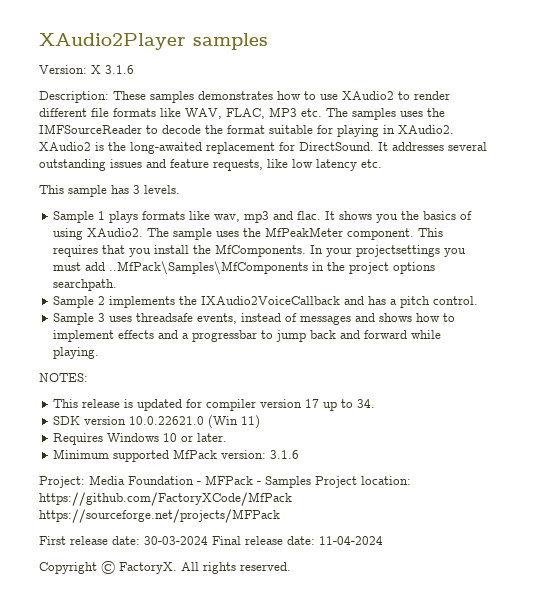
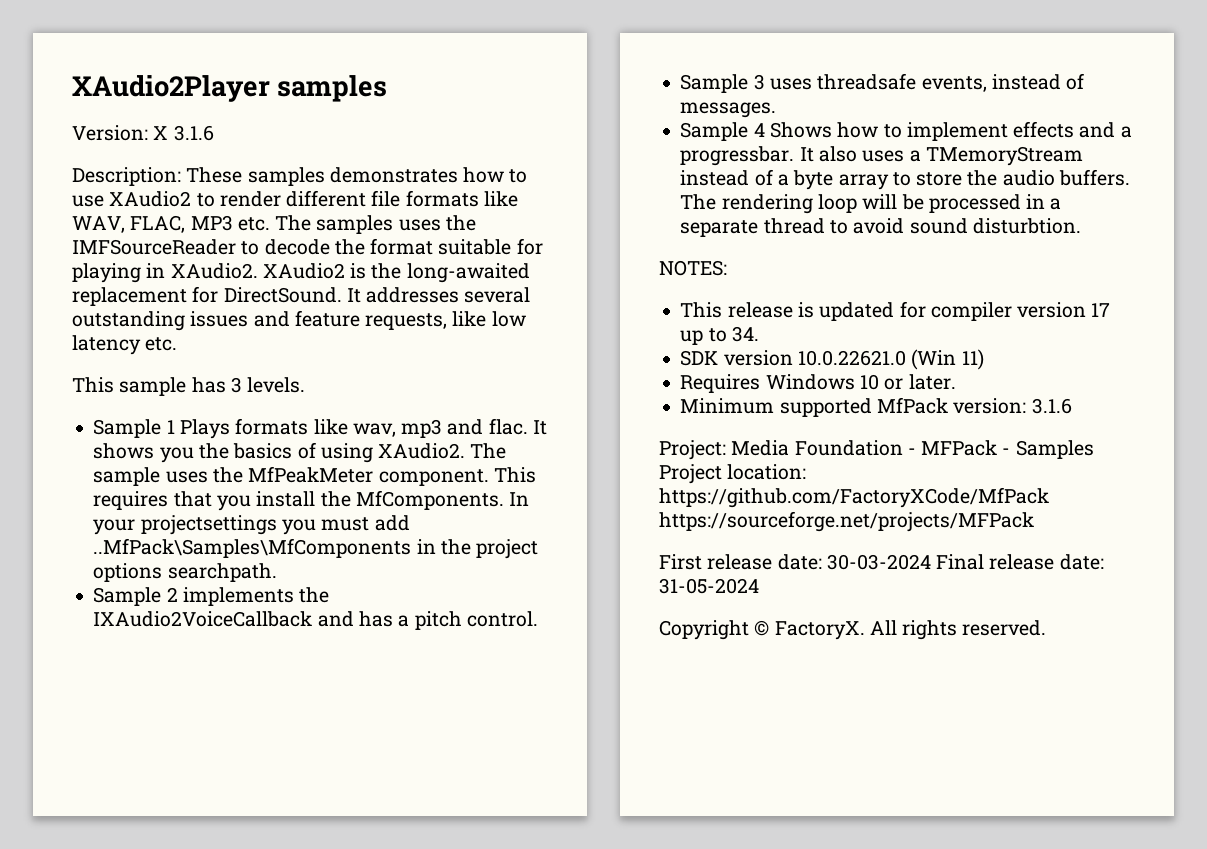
[109,211,139,223] plays -> [179,419,230,439] Plays
[300,313,413,325] messages and shows -> [680,102,777,118] [680,122,832,141] messages. // Sample 4 Shows
[192,330,442,342] [53,347,100,359] progressbar to jump back and forward while playing. -> [680,146,1083,166] [680,169,1130,190] [680,194,1062,214] [680,218,1081,237] progressbar. It also uses a TMemoryStream instead of a byte array to store the audio buffers. The rendering loop will be processed in a separate thread to avoid sound disturbtion.
[319,536,383,545] 11-04-2024 -> [659,578,759,594] 31-05-2024

